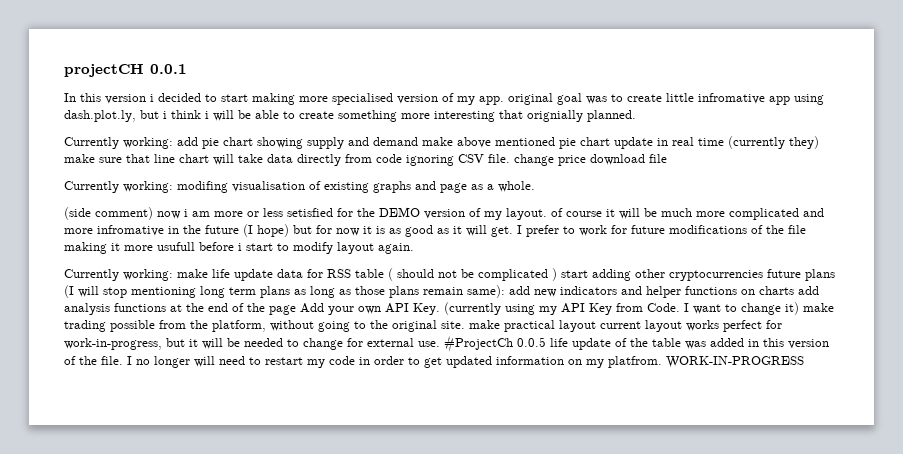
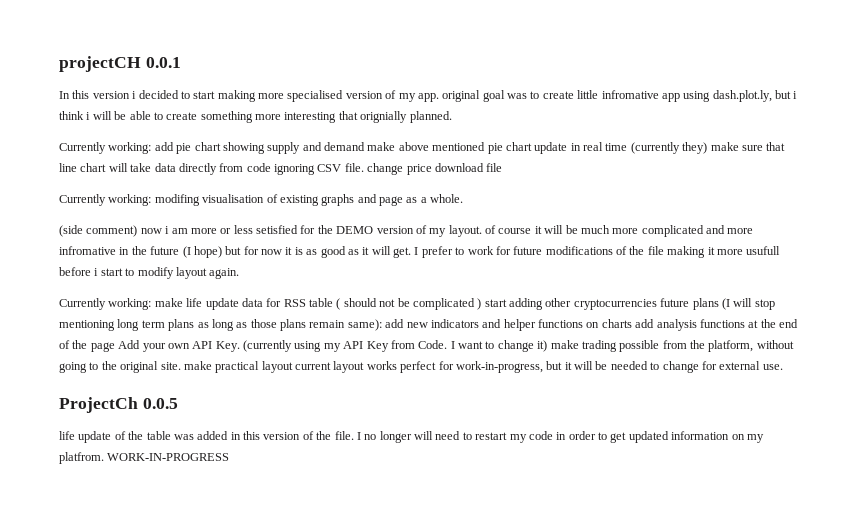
[444,335,513,352] #ProjectCh -> [59,397,138,413] // ProjectCh
(546, 342) none -> (178, 403) //

